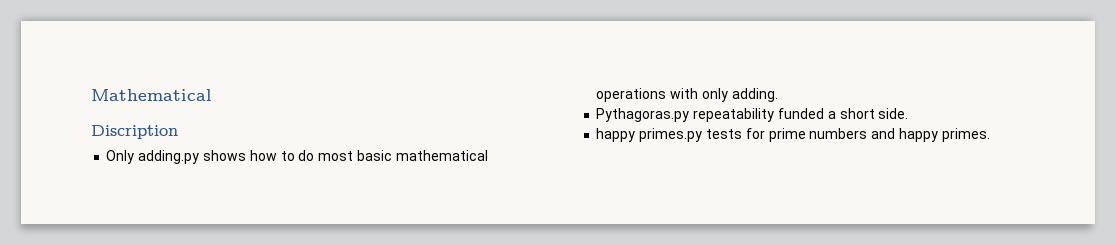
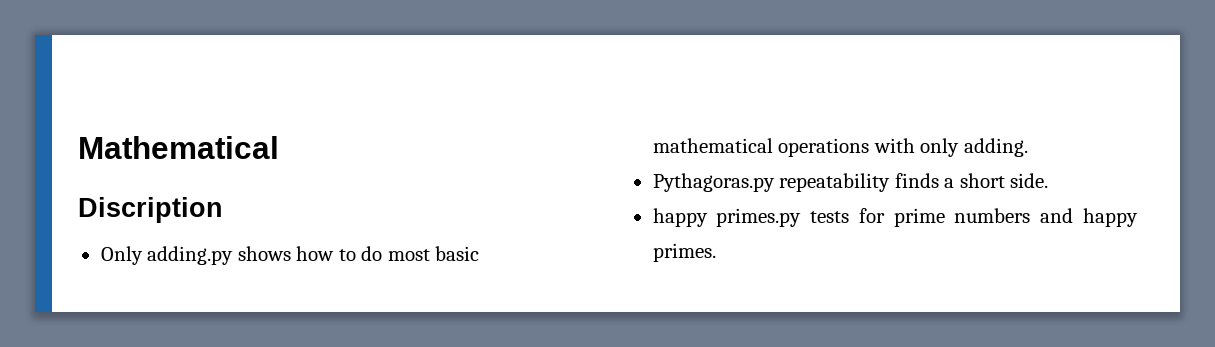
[777,108,824,119] funded -> [894,173,939,188] finds

